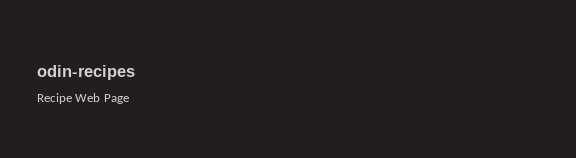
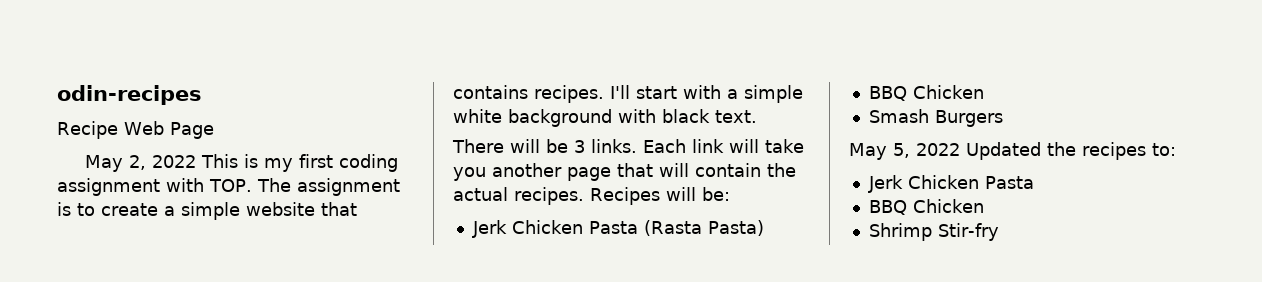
(129, 99) none -> [84,154,398,172] [57,178,400,196] [57,202,357,220] [453,85,803,103] [453,109,757,127] [452,139,804,153] [453,163,796,181] [453,187,730,205] [471,220,764,238] [868,85,984,101] [868,109,1003,127] [849,142,1176,160] [867,175,1034,193] [868,199,984,215] [868,223,999,241] // May 2, 2022 This is my first coding assignment with TOP. The assignment is to create a simple website that contains recipes. I'll start with a simple white background with black text. // There will be 3 links. Each link will take you another page that will contain the actual recipes. Recipes will be: // Jerk Chicken Pasta (Rasta Pasta) // BBQ Chicken // Smash Burgers // May 5, 2022 Updated the recipes to: // Jerk Chicken Pasta // BBQ Chicken // Shrimp Stir-fry

